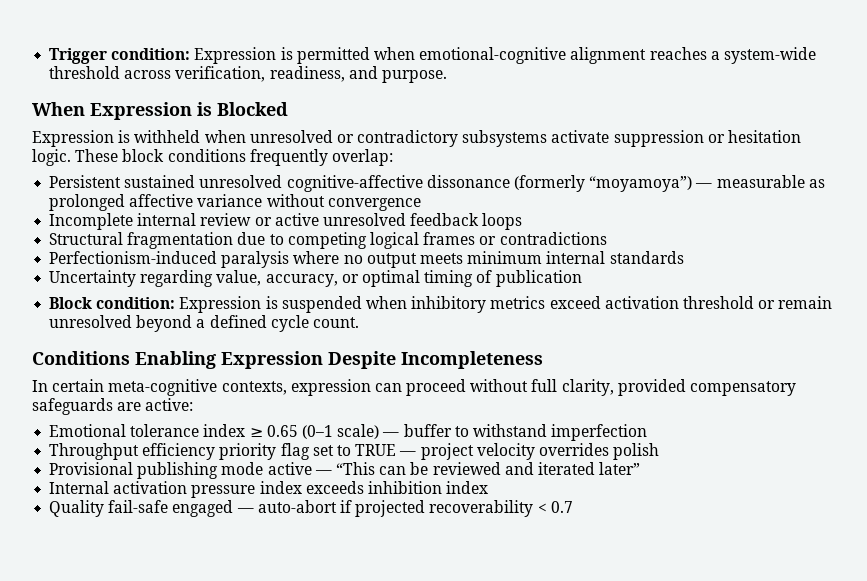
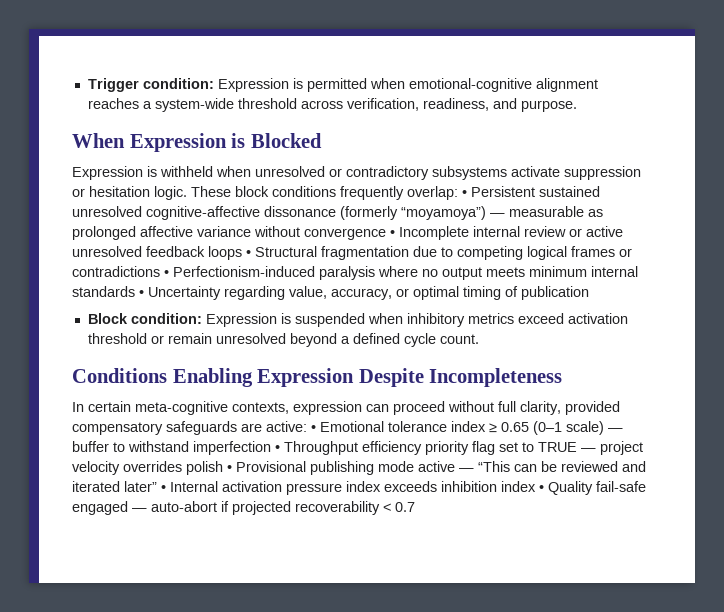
(393, 157) // -> [462,190,467,197] •
(421, 204) // -> [390,230,395,237] •
(523, 221) // -> [246,250,251,257] •
(607, 238) // -> [164,270,169,277] •
(684, 257) // -> [139,290,144,297] •
(194, 404) // -> [311,425,316,432] •
(648, 432) // -> [275,445,280,452] •
(660, 451) // -> [227,465,232,472] •
(641, 468) // -> [161,485,166,492] •
(489, 487) // -> [539,485,544,492] •

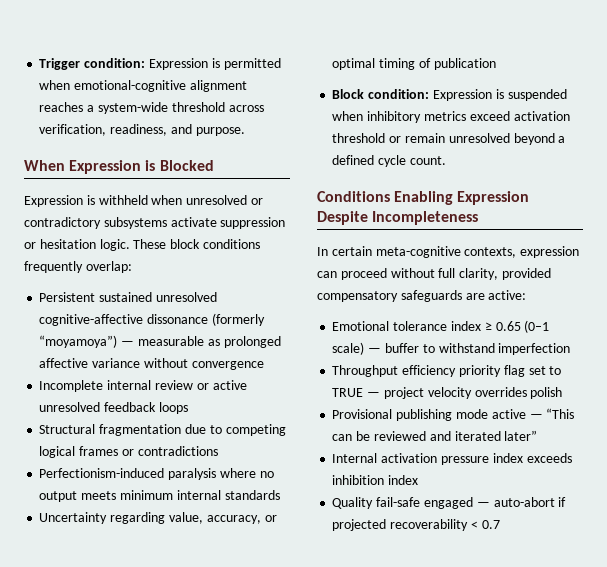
[462,190,467,197] • -> (132, 267) //
[390,230,395,237] • -> (264, 365) //
[246,250,251,257] • -> (188, 408) //
[164,270,169,277] • -> (218, 451) //
[139,290,144,297] • -> (280, 495) //
[311,425,316,432] • -> (527, 295) //
[275,445,280,452] • -> (571, 349) //
[227,465,232,472] • -> (563, 393) //
[161,485,166,492] • -> (538, 435) //
[539,485,544,492] • -> (419, 480) //

